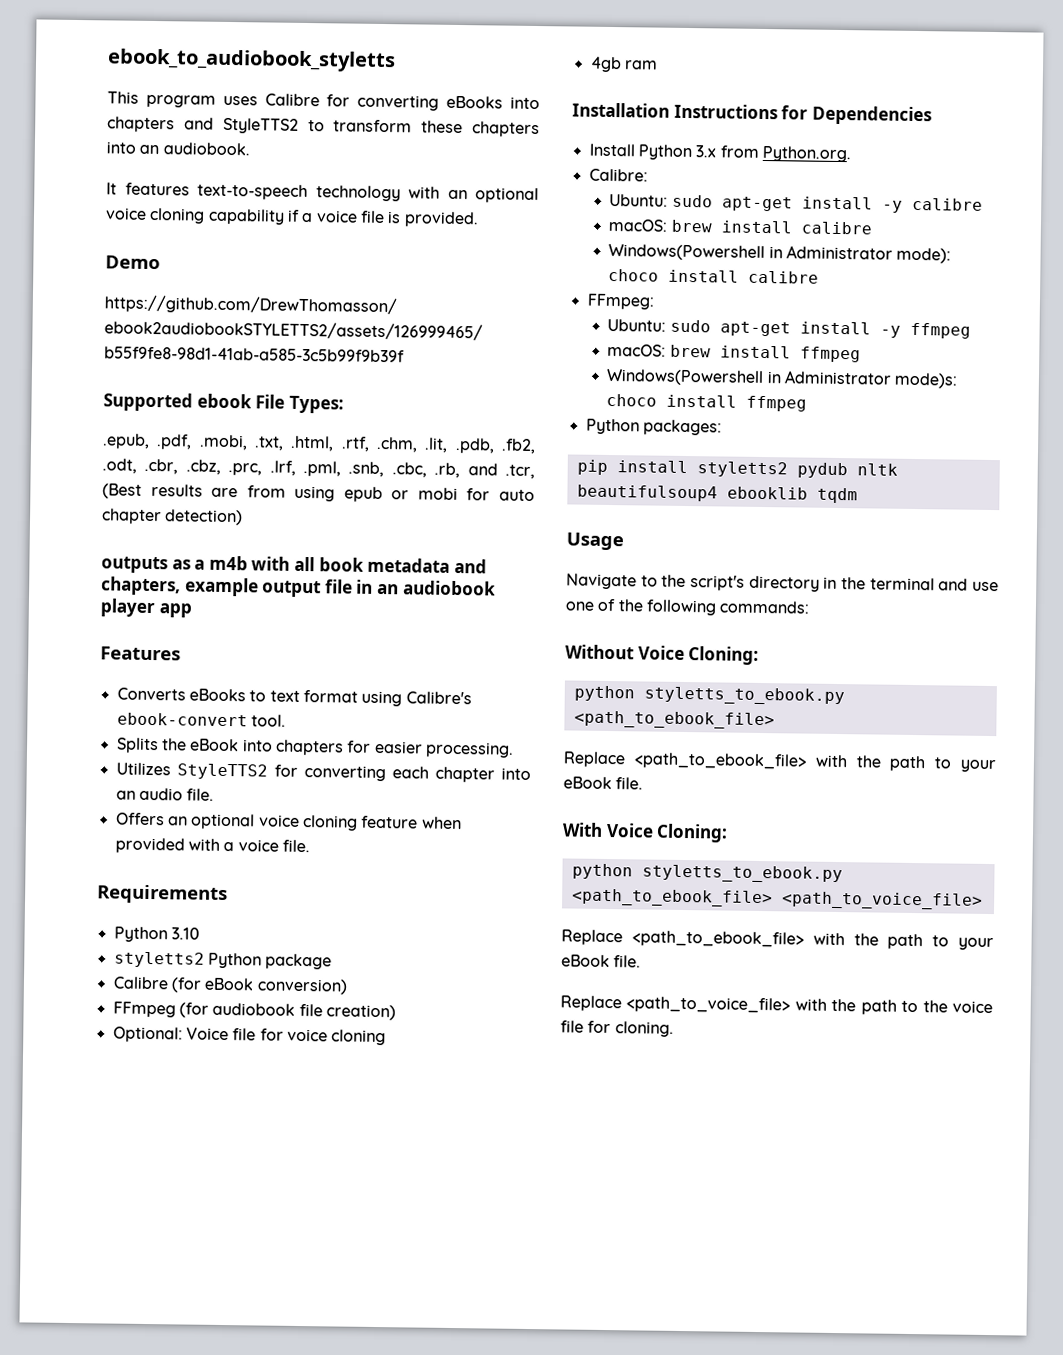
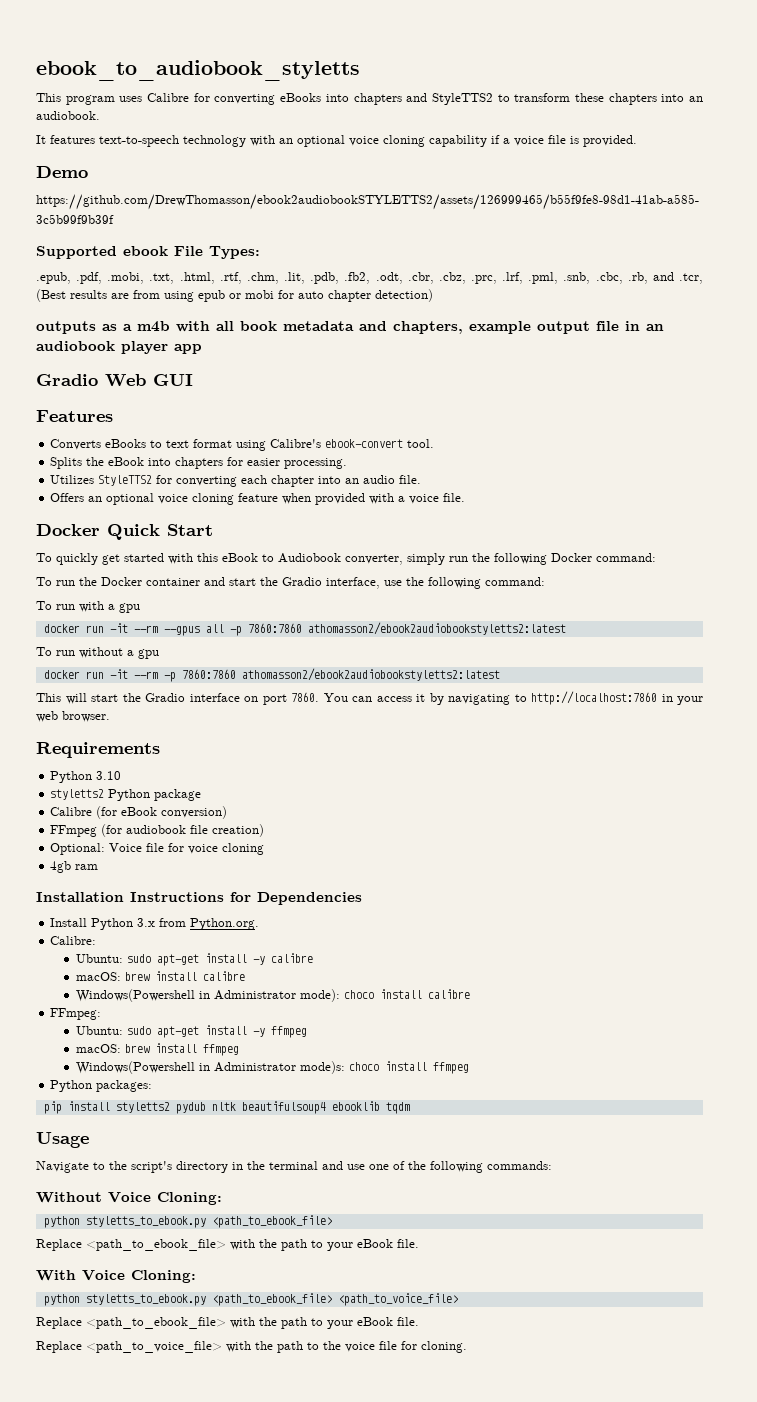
(192, 610) none -> [36,374,193,387] // Gradio Web GUI
(310, 846) none -> [36,524,213,540] [36,553,656,565] [36,577,545,589] [36,601,140,613] [43,622,566,636] [36,647,159,659] [43,668,500,682] [36,691,703,705] [36,711,110,722] // Docker Quick Start // To quickly get started with this eBook to Audiobook converter, simply run the following Docker command: // To run the Docker container and start the Gradio interface, use the following command: // To run with a gpu // docker run -it --rm --gpus all -p 7860:7860 athomasson2/ebook2audiobookstyletts2:latest // To run without a gpu // docker run -it --rm -p 7860:7860 athomasson2/ebook2audiobookstyletts2:latest // This will start the Gradio interface on port 7860. You can access it by navigating to http://localhost:7860 in your web browser.

